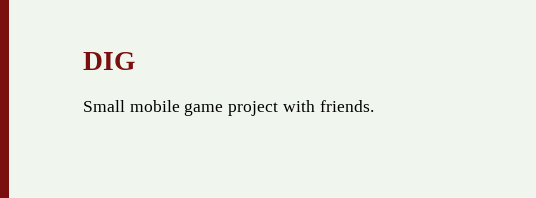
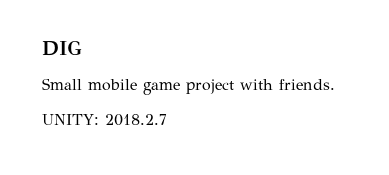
(374, 106) none -> [42,114,167,126] // UNITY: 2018.2.7

